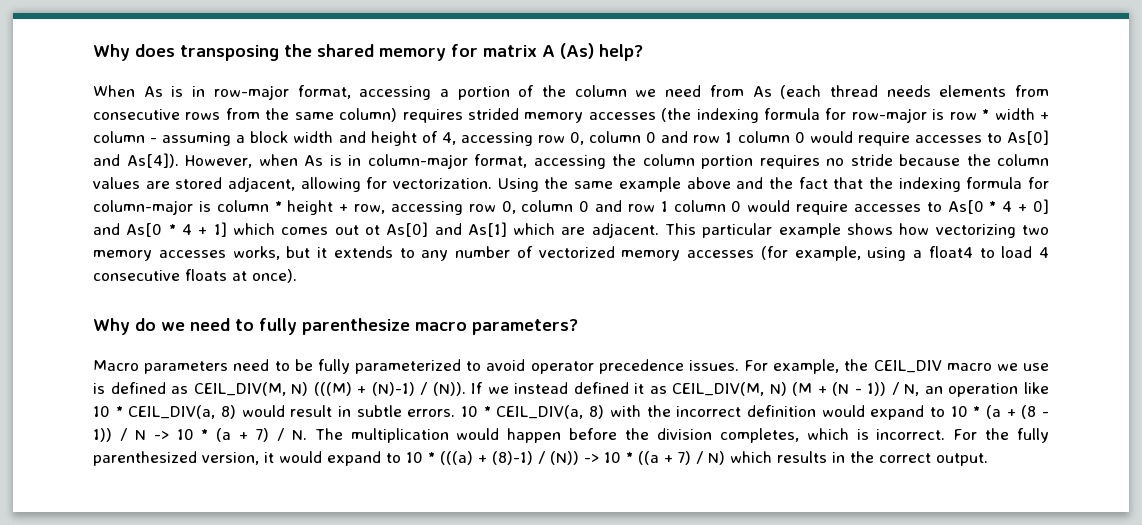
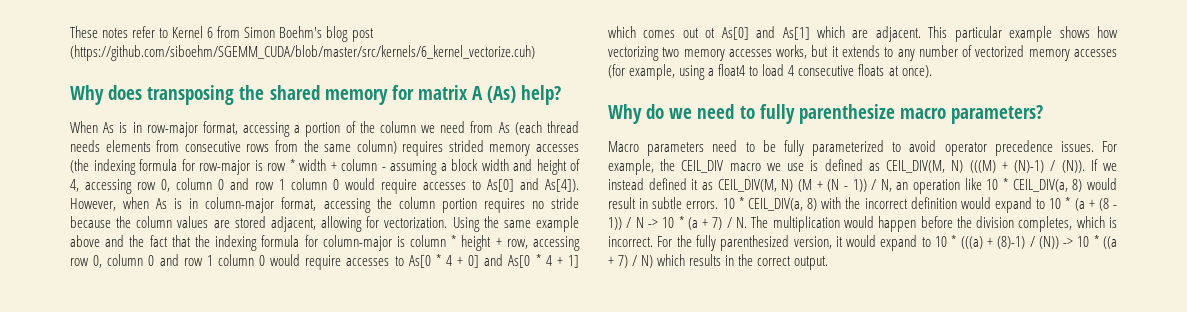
(93, 52) none -> [70,26,374,42] [70,45,535,61] These notes refer to Kernel 6 from Simon Boehm's blog post (https://github.com/siboehm/SGEMM_CUDA/blob/master/src/kernels/6_kernel_vectorize.cuh) //

